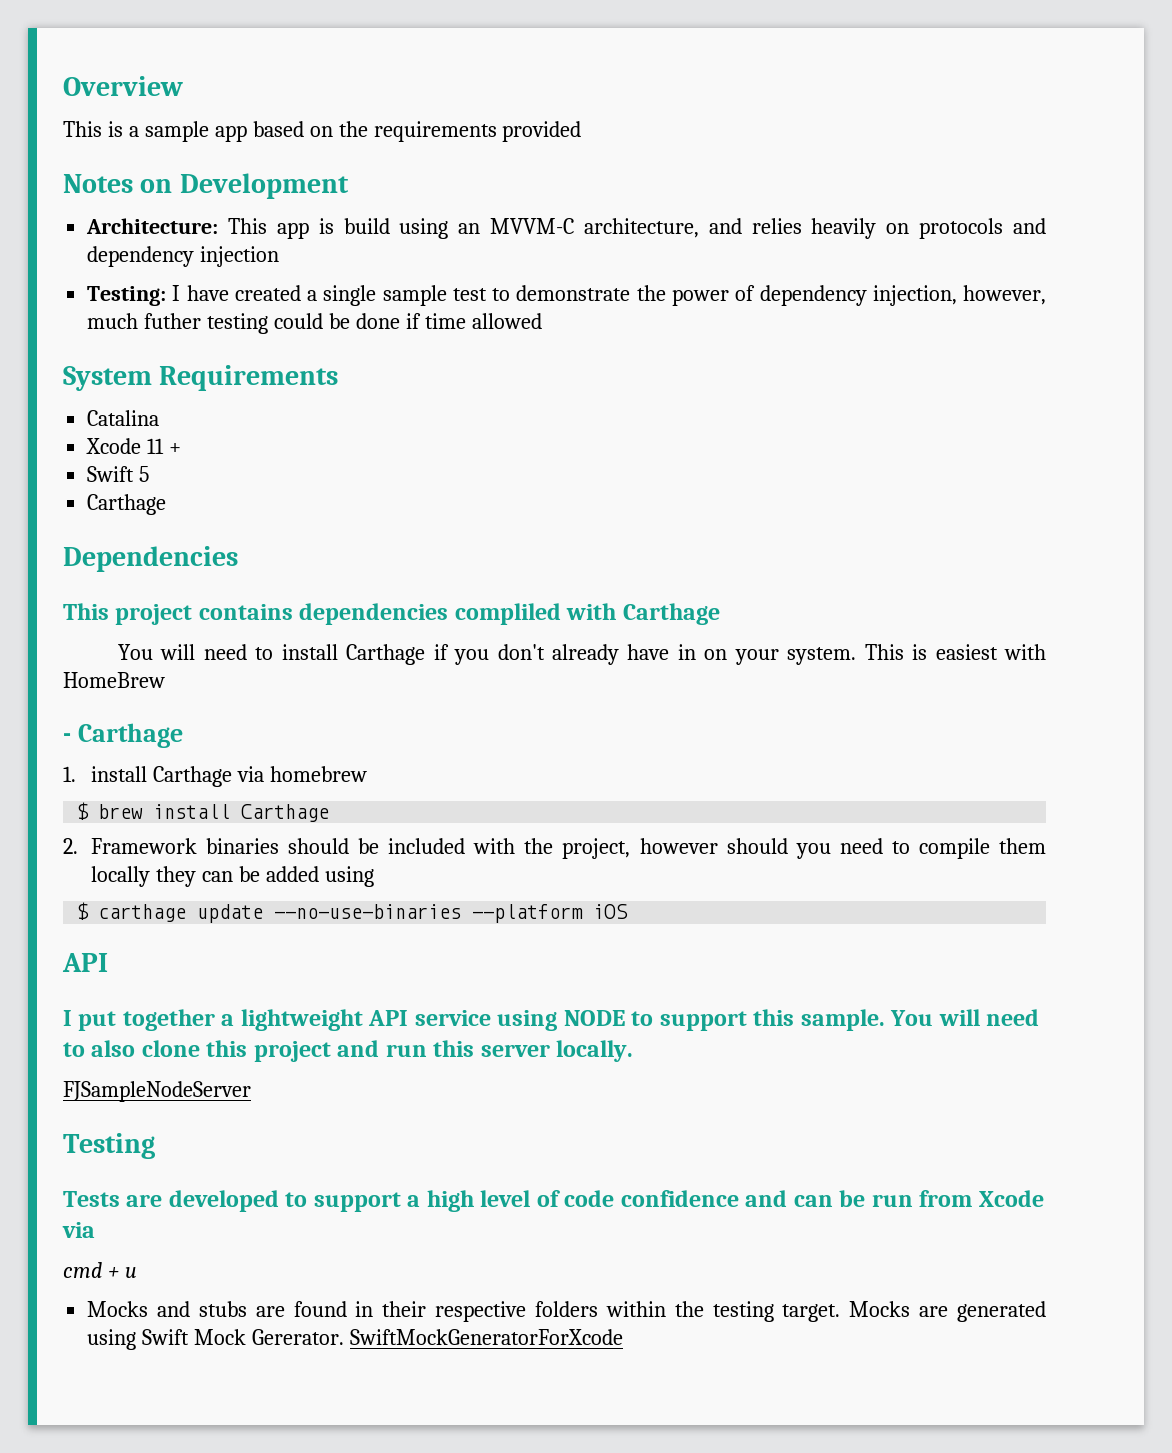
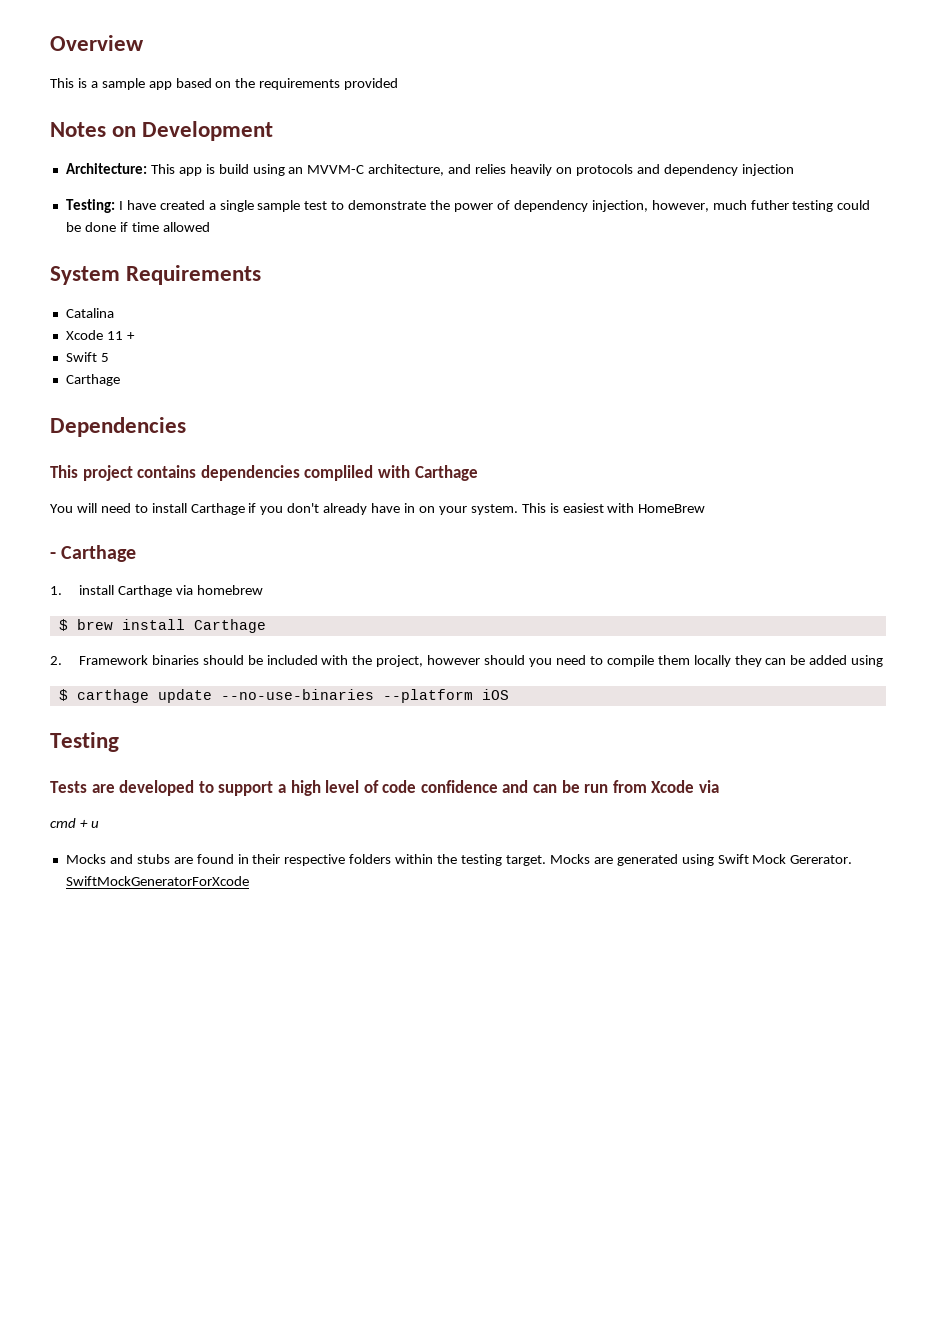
[62,953,108,972] [63,1009,1040,1031] [63,1040,634,1062] [63,1081,251,1102] // API // I put together a lightweight API service using NODE to support this sample. You will need to also clone this project and run this server locally. // FJSampleNodeServer -> (509, 694) none

